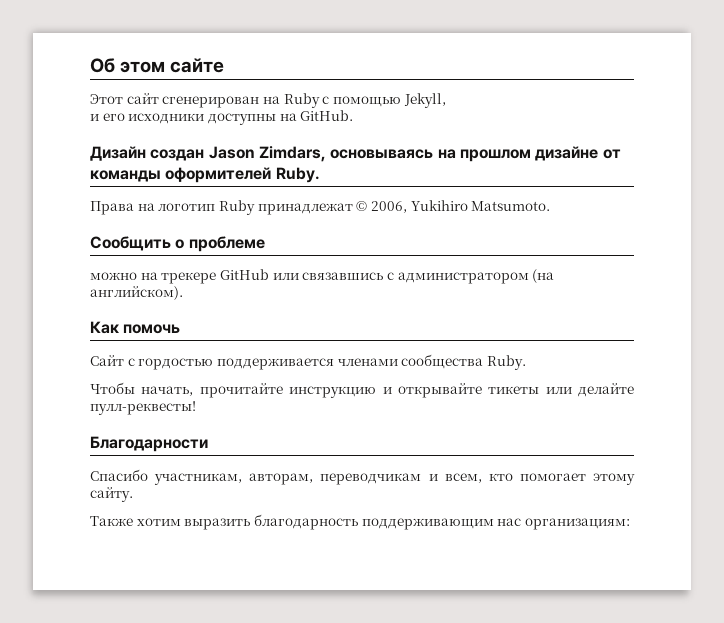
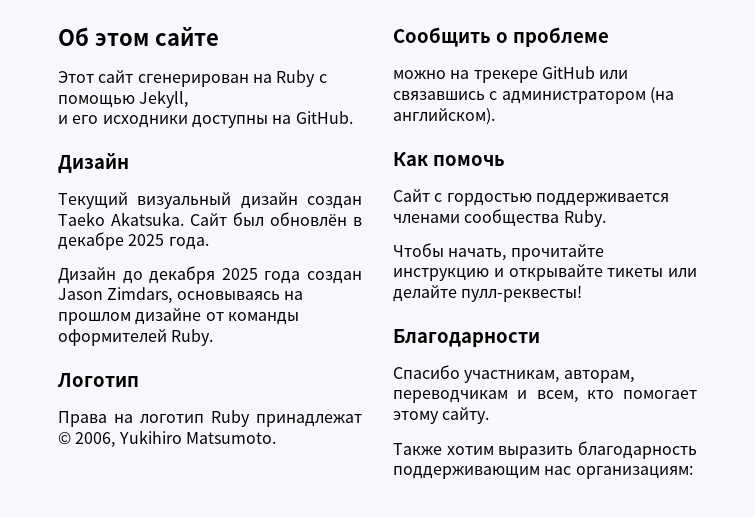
(146, 153) none -> [58,192,362,209] [58,212,362,226] [58,232,209,250] [58,266,301,284] // Текущий визуальный дизайн создан Taeko Akatsuka. Сайт был обновлён в декабре 2025 года. // Дизайн до декабря 2025 года
(320, 175) none -> [57,373,139,387] // Логотип

